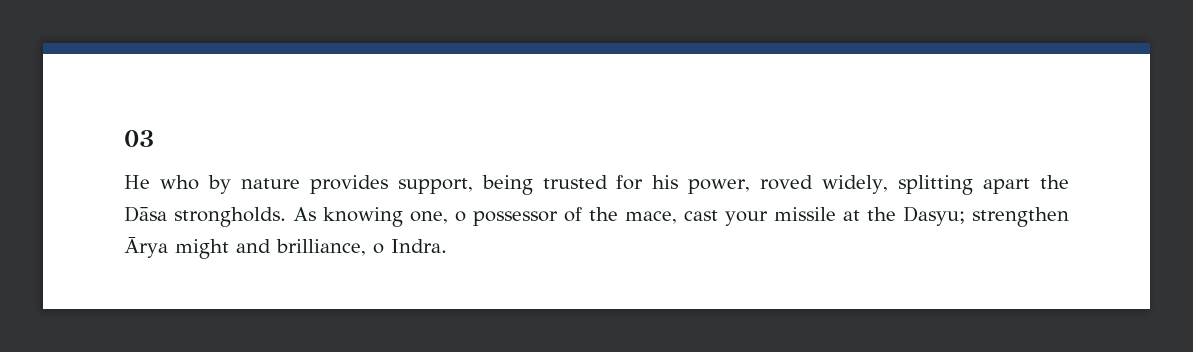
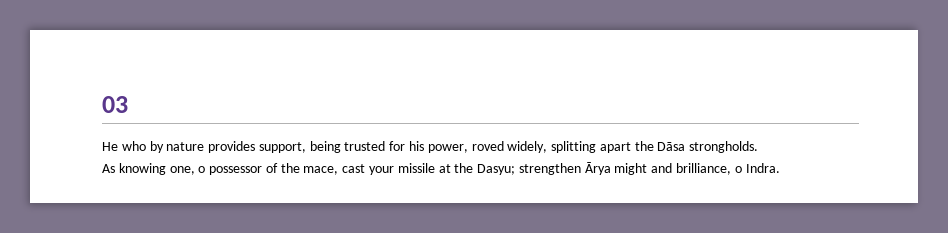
(286, 217) none -> (759, 147) //

